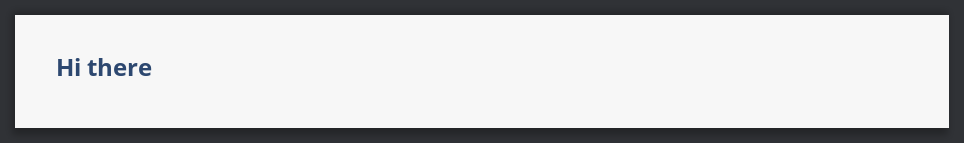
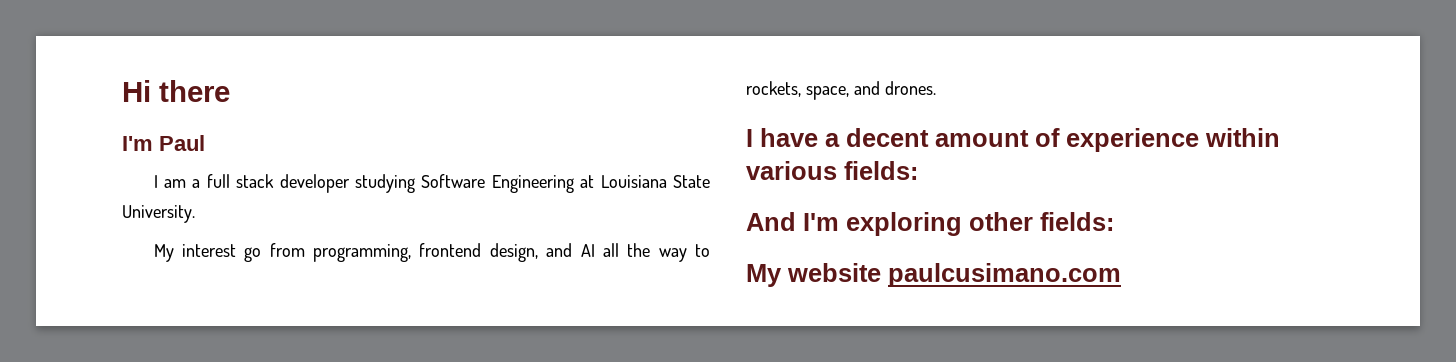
(153, 67) none -> [122,135,205,151] [153,174,710,193] [122,205,195,223] [153,243,710,262] [746,81,936,100] [746,128,1280,152] [746,161,918,180] [746,212,1114,236] [746,263,1121,287] // I'm Paul // I am a full stack developer studying Software Engineering at Louisiana State University. // My interest go from programming, frontend design, and AI all the way to rockets, space, and drones. // I have a decent amount of experience within various fields: // And I'm exploring other fields: // My website paulcusimano.com

